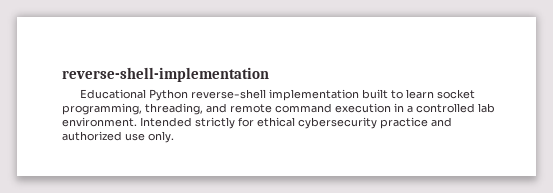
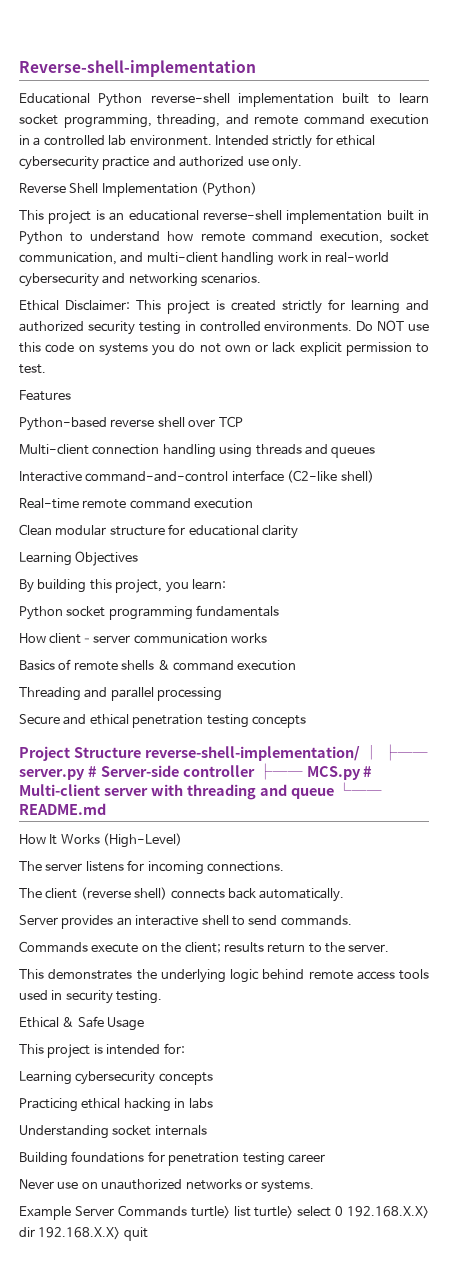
[62,67,269,82] reverse-shell-implementation -> [19,60,256,77] Reverse-shell-implementation
(174, 137) none -> [19,182,258,197] [19,210,429,224] [19,231,429,245] [19,252,390,266] [19,273,262,287] [19,299,429,314] [19,320,429,335] [19,342,429,356] [19,364,46,374] [19,390,71,401] [19,416,243,431] [19,444,376,458] [19,470,374,483] [19,498,254,509] [19,524,298,539] [19,551,139,566] [19,579,226,593] [19,605,280,620] [19,633,268,644] [19,659,297,671] [19,687,223,701] [19,714,306,728] [19,744,428,761] [19,763,373,780] [19,782,383,800] [19,803,106,815] [19,833,183,848] [19,860,284,875] [19,887,345,902] [19,915,352,929] [19,941,390,953] [19,969,429,983] [19,990,163,1004] [19,1016,145,1031] [19,1043,185,1058] [19,1071,213,1085] [19,1098,213,1112] [19,1125,207,1139] [19,1151,325,1166] [19,1179,315,1193] [19,1205,429,1220] [19,1227,148,1241] // Reverse Shell Implementation (Python) // This project is an educational reverse-shell implementation built in Python to understand how remote command execution, socket communication, and multi-client handling work in real-world cybersecurity and networking scenarios. // Ethical Disclaimer: This project is created strictly for learning and authorized security testing in controlled environments. Do NOT use this code on systems you do not own or lack explicit permission to test. // Features // Python-based reverse shell over TCP // Multi-client connection handling using threads and queues // Interactive command-and-control interface (C2-like shell) // Real-time remote command execution // Clean modular structure for educational clarity // Learning Objectives // By building this project, you learn: // Python socket programming fundamentals // How client–server communication works // Basics of remote shells & command execution // Threading and parallel processing // Secure and ethical penetration testing concepts // Project Structure reverse-shell-implementation/ │ ├── server.py # Server-side controller ├── MCS.py # Multi-client server with threading and queue └── README.md // How It Works (High-Level) // The server listens for incoming connections. // The client (reverse shell) connects back automatically. // Server provides an interactive shell to send commands. // Commands execute on the client; results return to the server. // This demonstrates the underlying logic behind remote access tools used in security testing. // Ethical & Safe Usage // This project is intended for: // Learning cybersecurity concepts // Practicing ethical hacking in labs // Understanding socket internals // Building foundations for penetration testing career // Never use on unauthorized networks or systems. // Example Server Commands turtle> list turtle> select 0 192.168.X.X> dir 192.168.X.X> quit

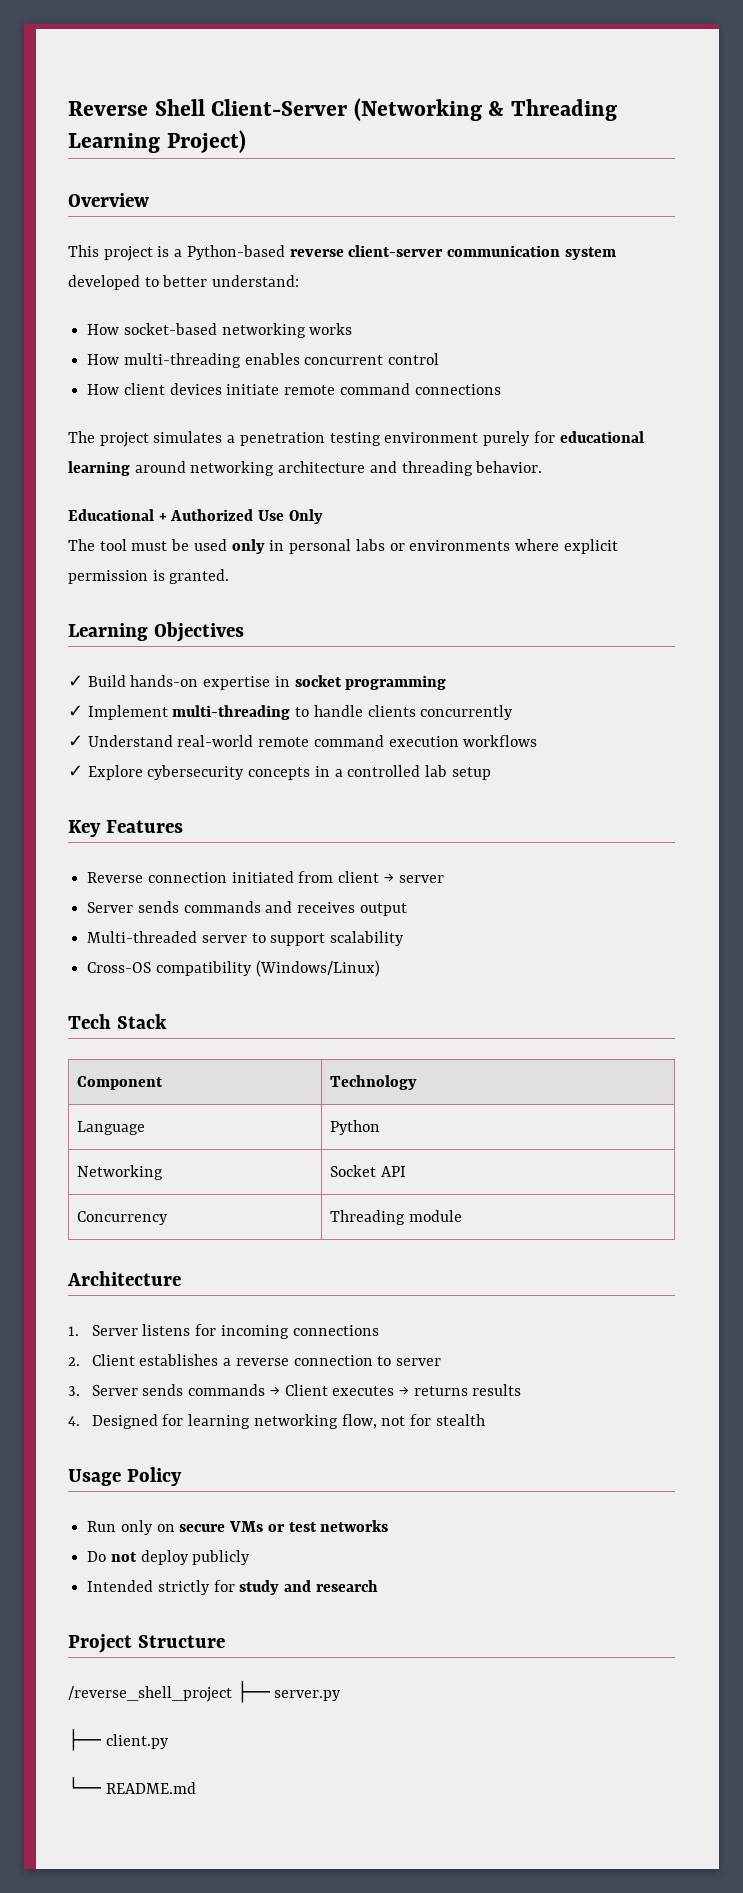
[19,60,256,77] [19,93,429,107] [19,114,429,128] [19,134,375,149] [19,156,302,170] [19,182,258,197] [19,210,429,224] [19,231,429,245] [19,252,390,266] [19,273,262,287] [19,299,429,314] [19,320,429,335] [19,342,429,356] [19,364,46,374] [19,390,71,401] [19,416,243,431] [19,444,376,458] [19,470,374,483] [19,498,254,509] [19,524,298,539] [19,551,139,566] [19,579,226,593] [19,605,280,620] [19,633,268,644] [19,659,297,671] [19,687,223,701] [19,714,306,728] Reverse-shell-implementation // Educational Python reverse-shell implementation built to learn socket programming, threading, and remote command execution in a controlled lab environment. Intended strictly for ethical cybersecurity practice and authorized use only. // Reverse Shell Implementation (Python) // This project is an educational reverse-shell implementation built in Python to understand how remote command execution, socket communication, and multi-client handling work in real-world cybersecurity and networking scenarios. // Ethical Disclaimer: This project is created strictly for learning and authorized security testing in controlled environments. Do NOT use this code on systems you do not own or lack explicit permission to test. // Features // Python-based reverse shell over TCP // Multi-client connection handling using threads and queues // Interactive command-and-control interface (C2-like shell) // Real-time remote command execution // Clean modular structure for educational clarity // Learning Objectives // By building this project, you learn: // Python socket programming fundamentals // How client–server communication works // Basics of remote shells & command execution // Threading and parallel processing // Secure and ethical penetration testing concepts -> [68,98,618,121] [68,130,246,153] [68,193,149,207] [68,245,616,261] [68,275,300,290] [87,323,353,338] [87,353,440,368] [87,383,501,395] [68,431,644,447] [68,461,543,476] [68,509,323,524] [68,539,618,554] [68,569,230,584] [68,622,244,642] [68,675,447,690] [68,705,514,720] [68,735,538,747] [68,765,491,780] [68,820,183,837] [87,871,444,883] [87,901,407,916] [87,931,405,946] [87,960,380,977] [68,1014,167,1029] [77,1076,164,1090] [330,1075,418,1090] [77,1121,146,1135] [330,1120,381,1135] [77,1165,164,1180] [330,1165,407,1177] [77,1211,169,1225] [330,1210,463,1225] [67,1271,181,1286] [68,1324,379,1339] [68,1354,441,1366] [68,1384,522,1396] [68,1414,485,1429] [68,1467,182,1486] [87,1520,389,1535] [87,1550,251,1565] [87,1580,378,1595] Reverse Shell Client-Server (Networking & Threading Learning Project) // Overview // This project is a Python-based reverse client-server communication system developed to better understand: // How socket-based networking works // How multi-threading enables concurrent control // How client devices initiate remote command connections // The project simulates a penetration testing environment purely for educational learning around networking architecture and threading behavior. // Educational + Authorized Use Only // The tool must be used only in personal labs or environments where explicit permission is granted. // Learning Objectives // ✓ Build hands-on expertise in socket programming // ✓ Implement multi-threading to handle clients concurrently // ✓ Understand real-world remote command execution workflows // ✓ Explore cybersecurity concepts in a controlled lab setup // Key Features // Reverse connection initiated from client → server // Server sends commands and receives output // Multi-threaded server to support scalability // Cross-OS compatibility (Windows/Linux) // Tech Stack // Component | Technology // Language | Python // Networking | Socket API // Concurrency | Threading module // Architecture // 1. Server listens for incoming connections // 2. Client establishes a reverse connection to server // 3. Server sends commands → Client executes → returns results // 4. Designed for learning networking flow, not for stealth // Usage Policy // Run only on secure VMs or test networks // Do not deploy publicly // Intended strictly for study and research
[144,745,379,761] reverse-shell-implementation/ │ -> [68,1686,232,1702] // /reverse_shell_project
[87,763,373,780] [19,782,383,800] [19,803,106,815] [19,833,183,848] [19,860,284,875] [19,887,345,902] [19,915,352,929] [19,941,390,953] [19,969,429,983] [19,990,163,1004] [19,1016,145,1031] [19,1043,185,1058] [19,1071,213,1085] [19,1098,213,1112] [19,1125,207,1139] [19,1151,325,1166] [19,1179,315,1193] [19,1205,429,1220] [19,1227,148,1241] # Server-side controller ├── MCS.py # Multi-client server with threading and queue └── README.md // How It Works (High-Level) // The server listens for incoming connections. // The client (reverse shell) connects back automatically. // Server provides an interactive shell to send commands. // Commands execute on the client; results return to the server. // This demonstrates the underlying logic behind remote access tools used in security testing. // Ethical & Safe Usage // This project is intended for: // Learning cybersecurity concepts // Practicing ethical hacking in labs // Understanding socket internals // Building foundations for penetration testing career // Never use on unauthorized networks or systems. // Example Server Commands turtle> list turtle> select 0 192.168.X.X> dir 192.168.X.X> quit -> [68,1729,169,1751] [68,1777,196,1794] // ├── client.py // └── README.md

